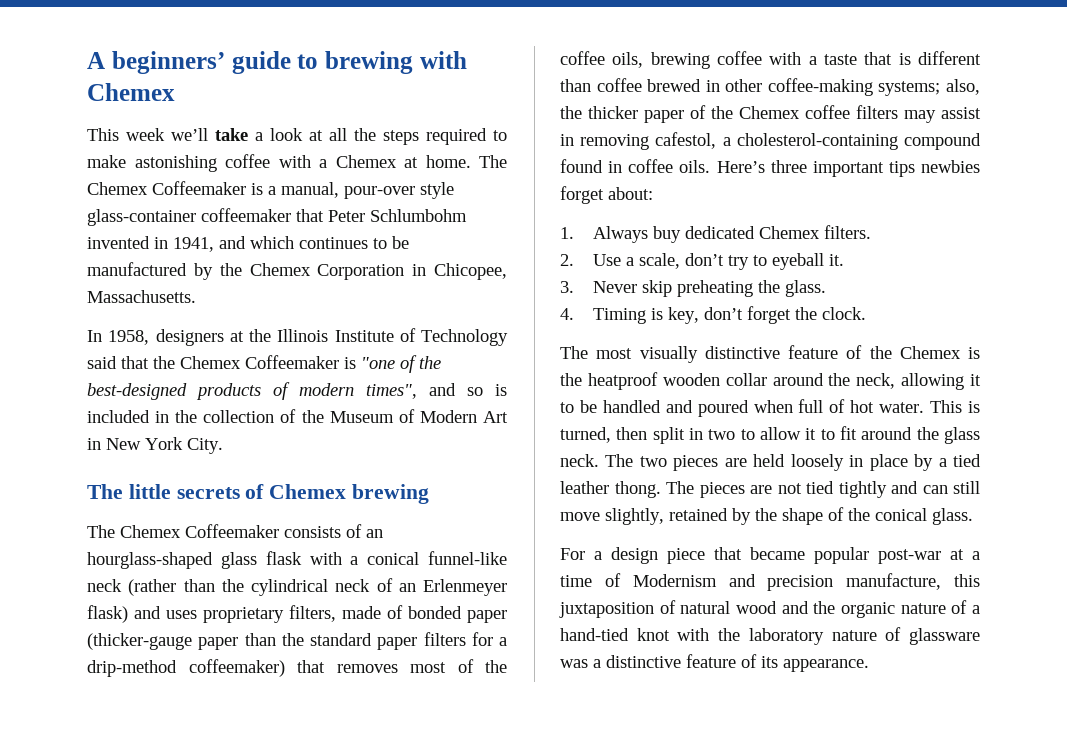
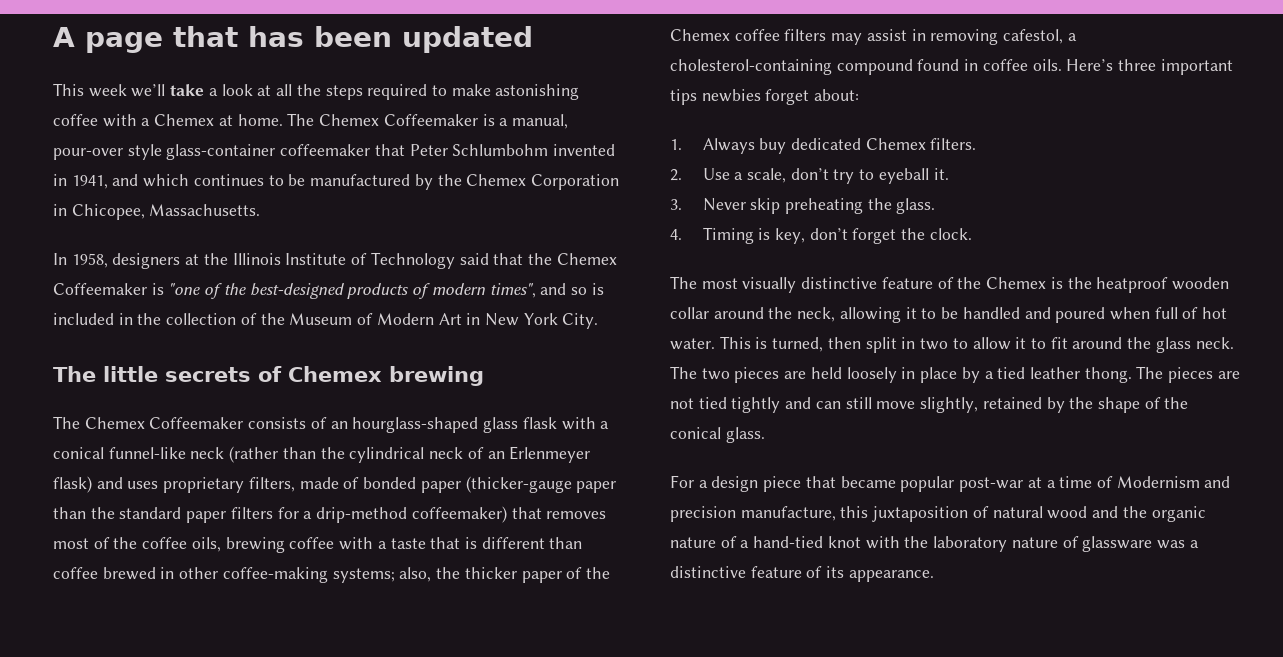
[111,51,467,74] [87,83,175,101] beginners’ guide to brewing with Chemex -> [85,26,533,53] page that has been updated

